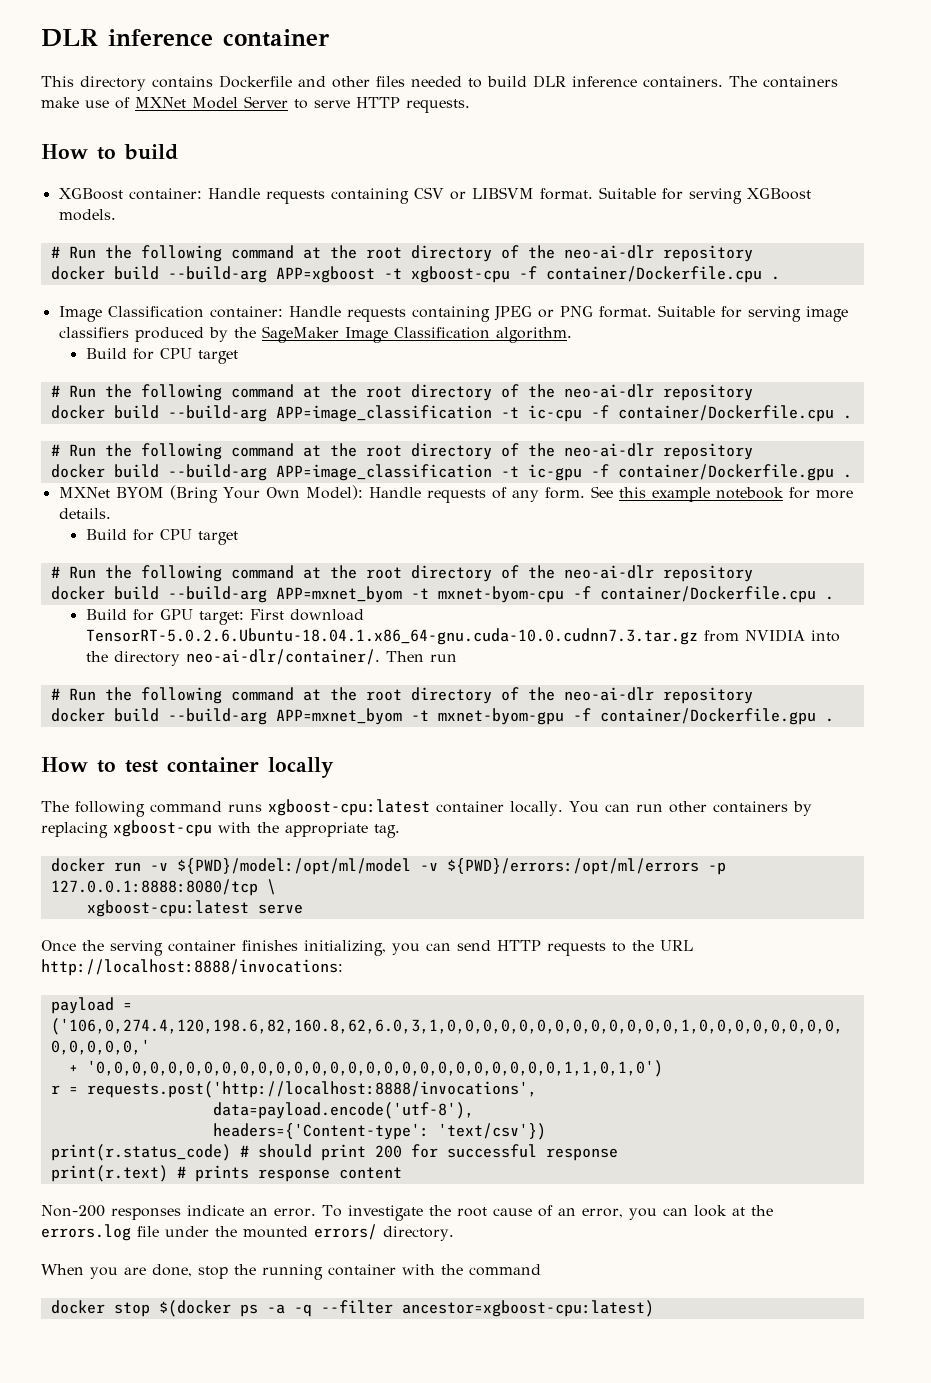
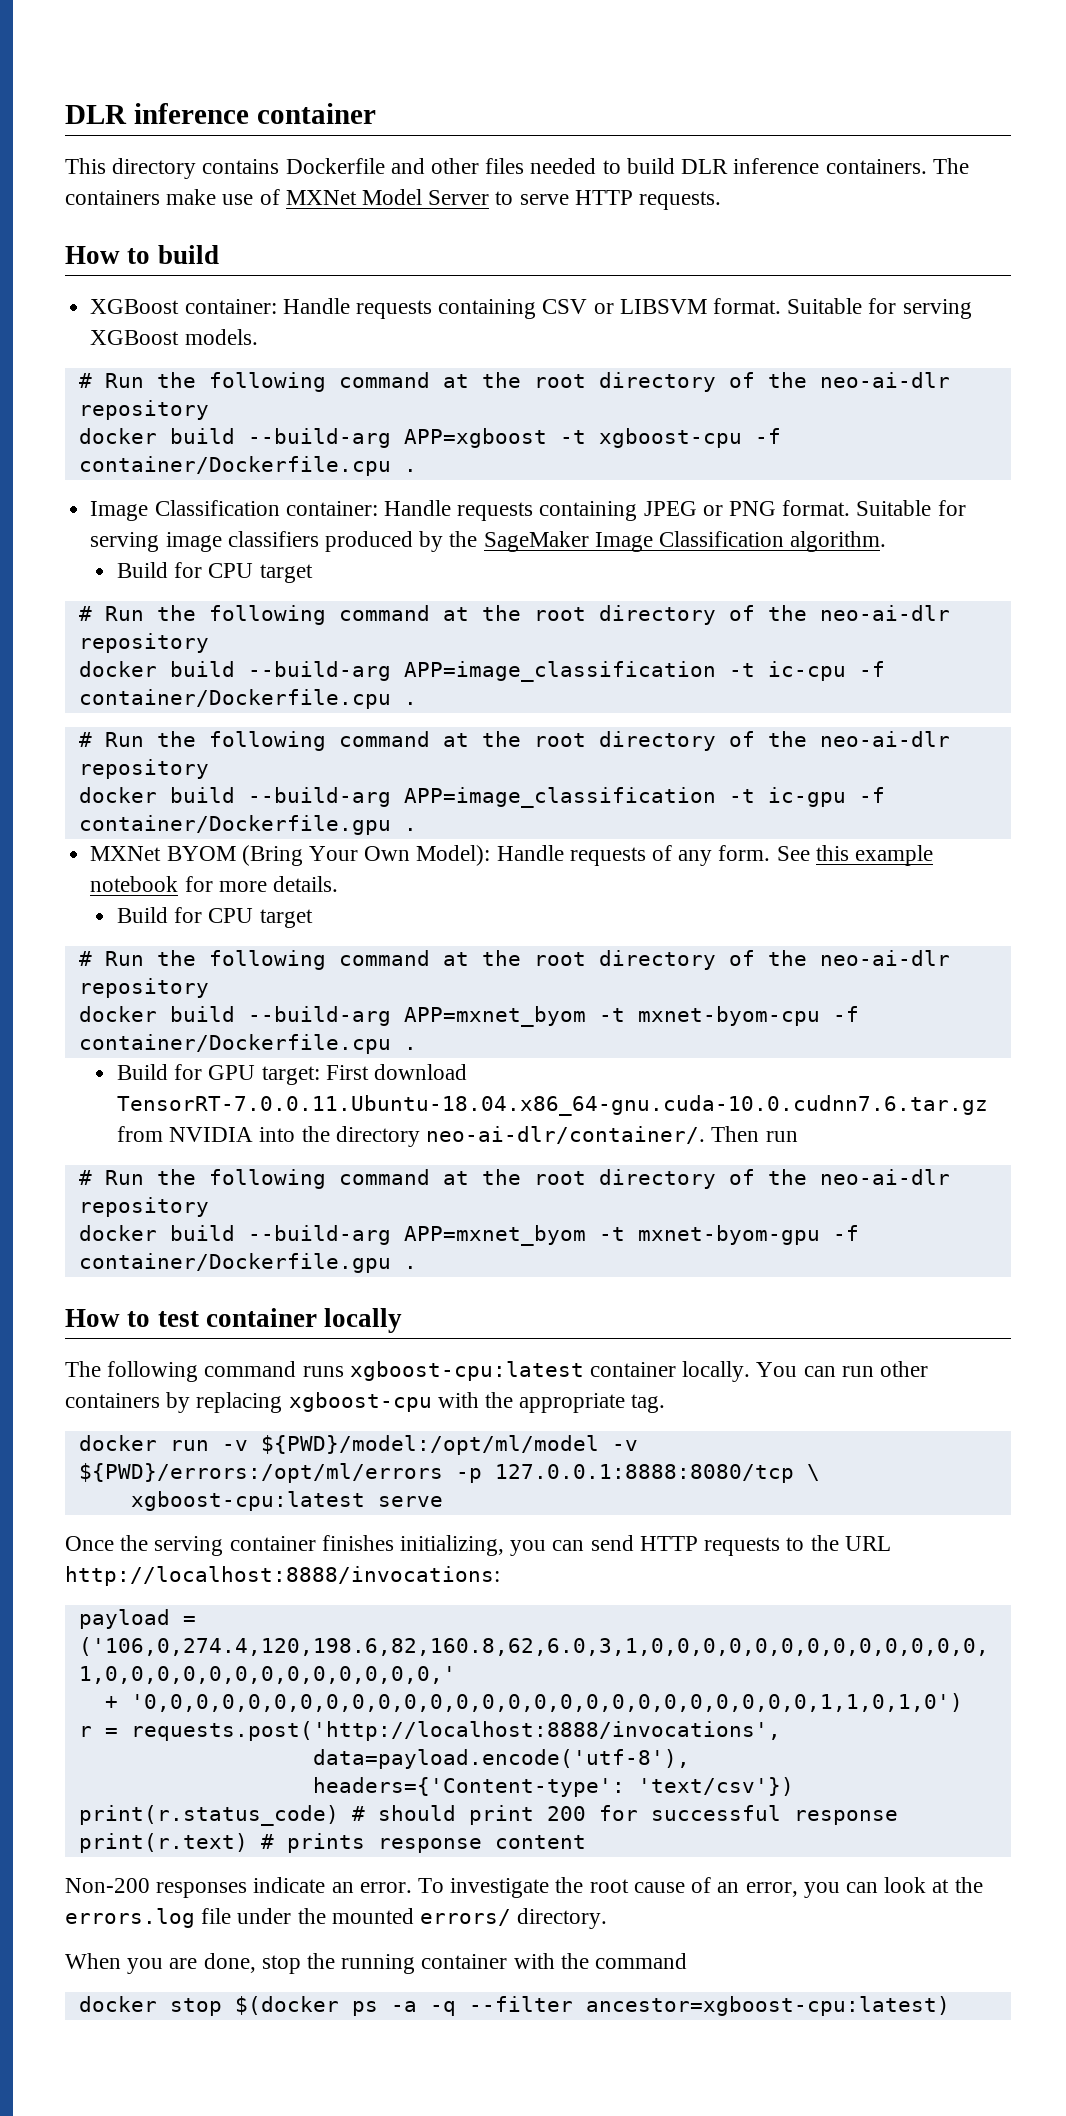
[85,628,698,645] TensorRT-5.0.2.6.Ubuntu-18.04.1.x86_64-gnu.cuda-10.0.cudnn7.3.tar.gz -> [117,1095,989,1116] TensorRT-7.0.0.11.Ubuntu-18.04.x86_64-gnu.cuda-10.0.cudnn7.6.tar.gz

